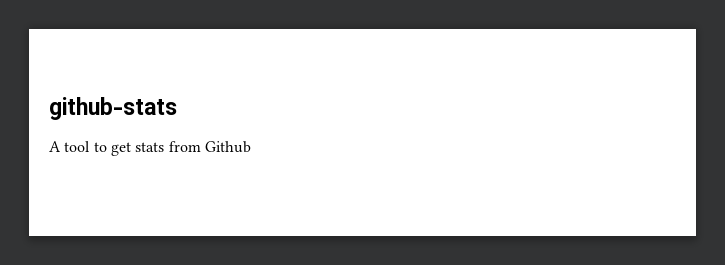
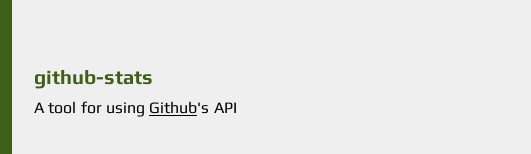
[93,141,251,156] to get stats from Github -> [80,101,237,117] for using Github's API

